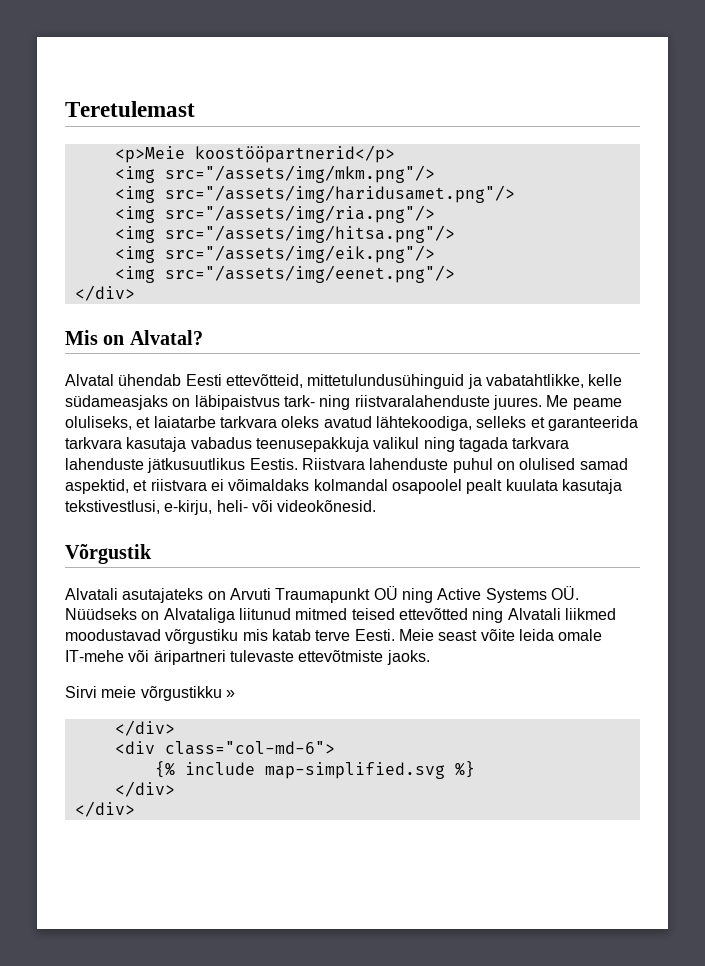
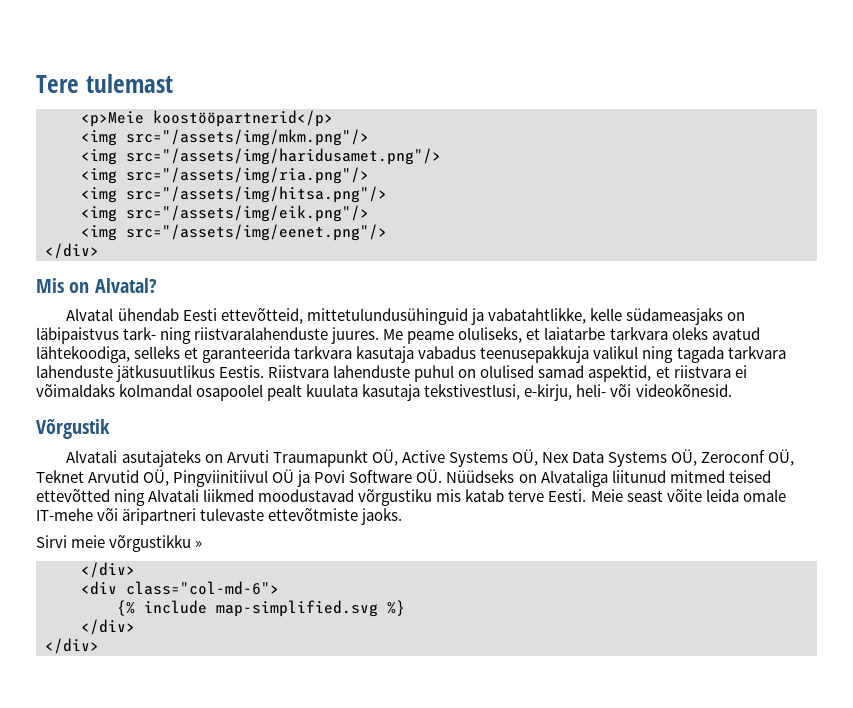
[65,101,195,117] Teretulemast -> [36,74,173,93] Tere tulemast
[373,586,547,603] OÜ ning Active Systems -> [371,449,795,467] [36,469,413,487] OÜ, Active Systems OÜ, Nex Data Systems OÜ, Zeroconf OÜ, Teknet Arvutid OÜ, Pingviinitiivul OÜ ja Povi Software

